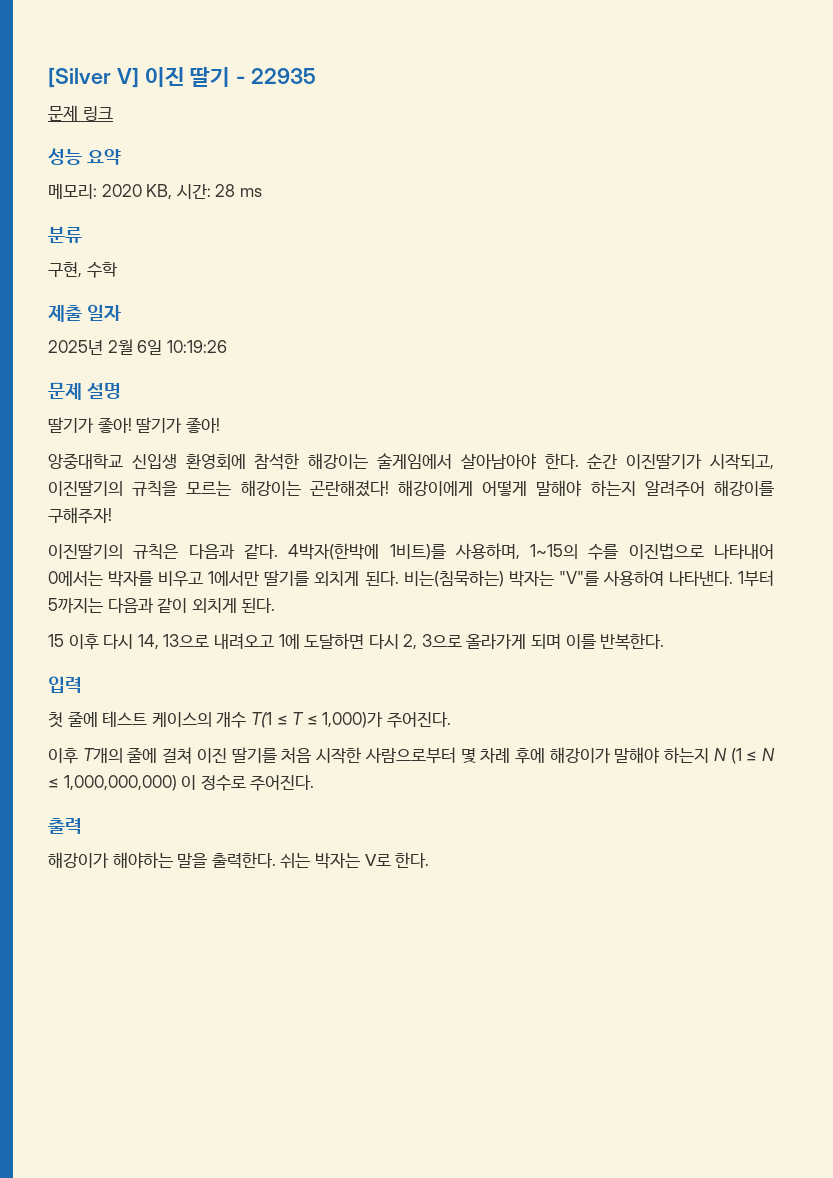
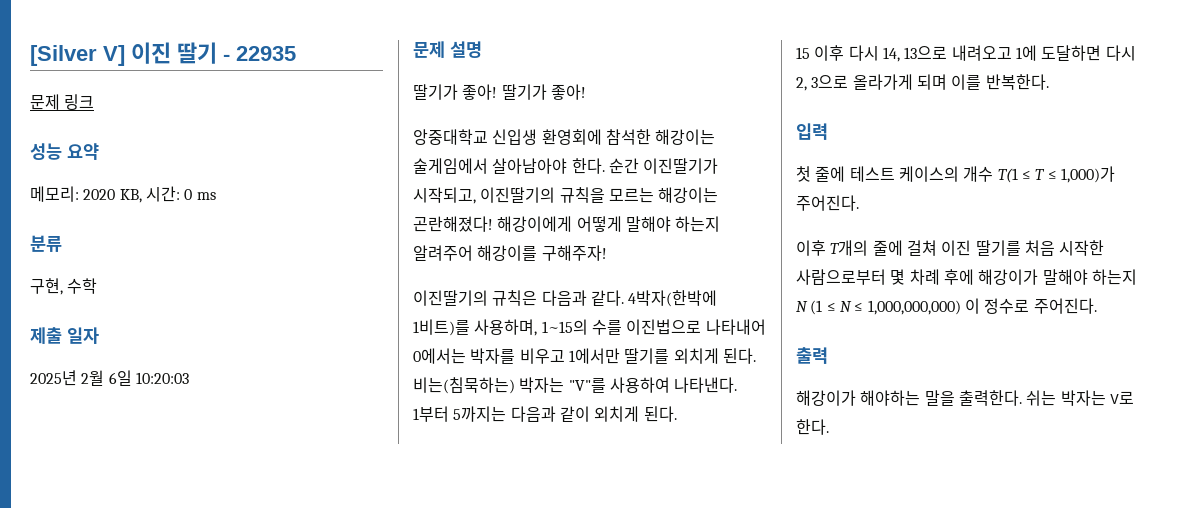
[215,184,236,197] 28 -> [184,189,193,200] 0
[166,340,227,353] 10:19:26 -> [135,372,189,384] 10:20:03

